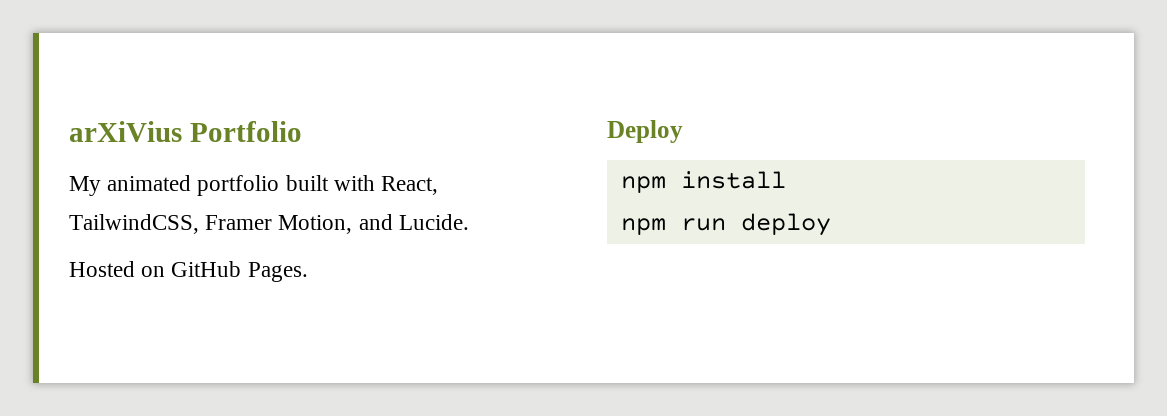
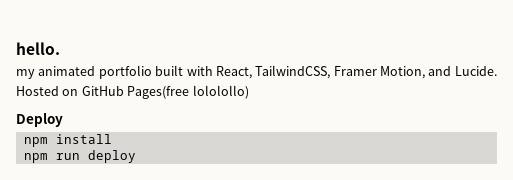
[69,121,302,142] [69,176,101,196] arXiVius Portfolio // My -> [16,42,60,55] [16,69,35,79] hello. // my
[247,262,308,282] Pages. -> [127,85,249,99] Pages(free lololollo)

